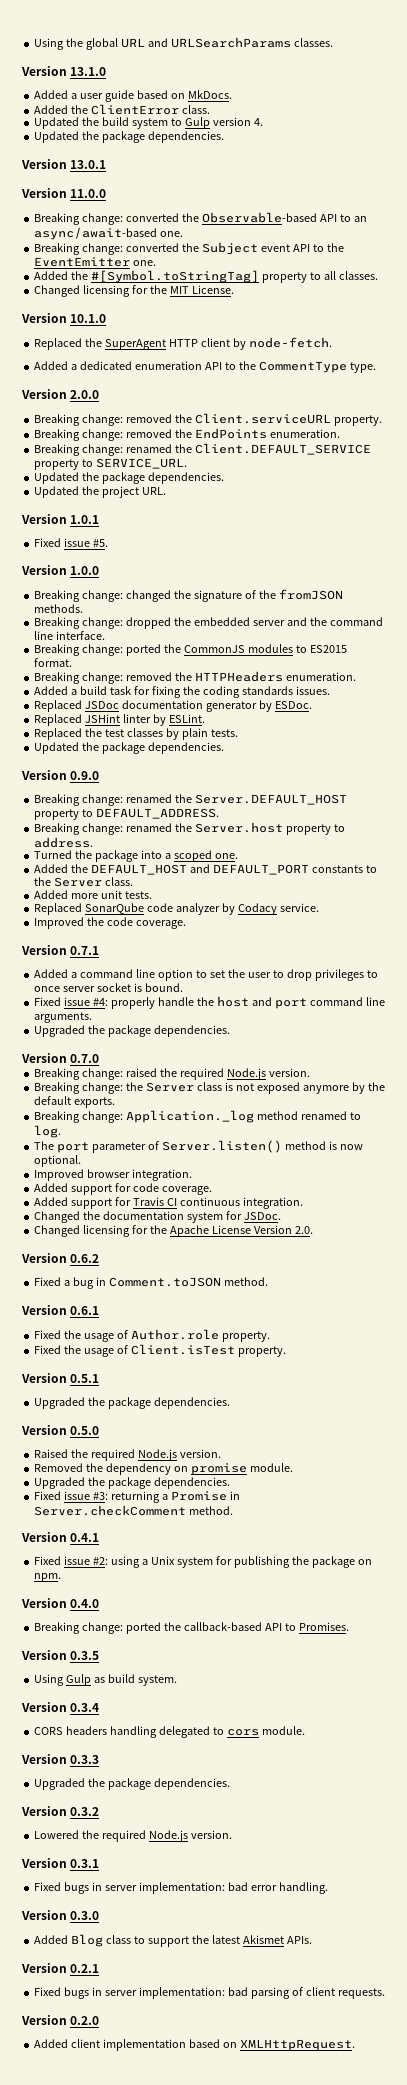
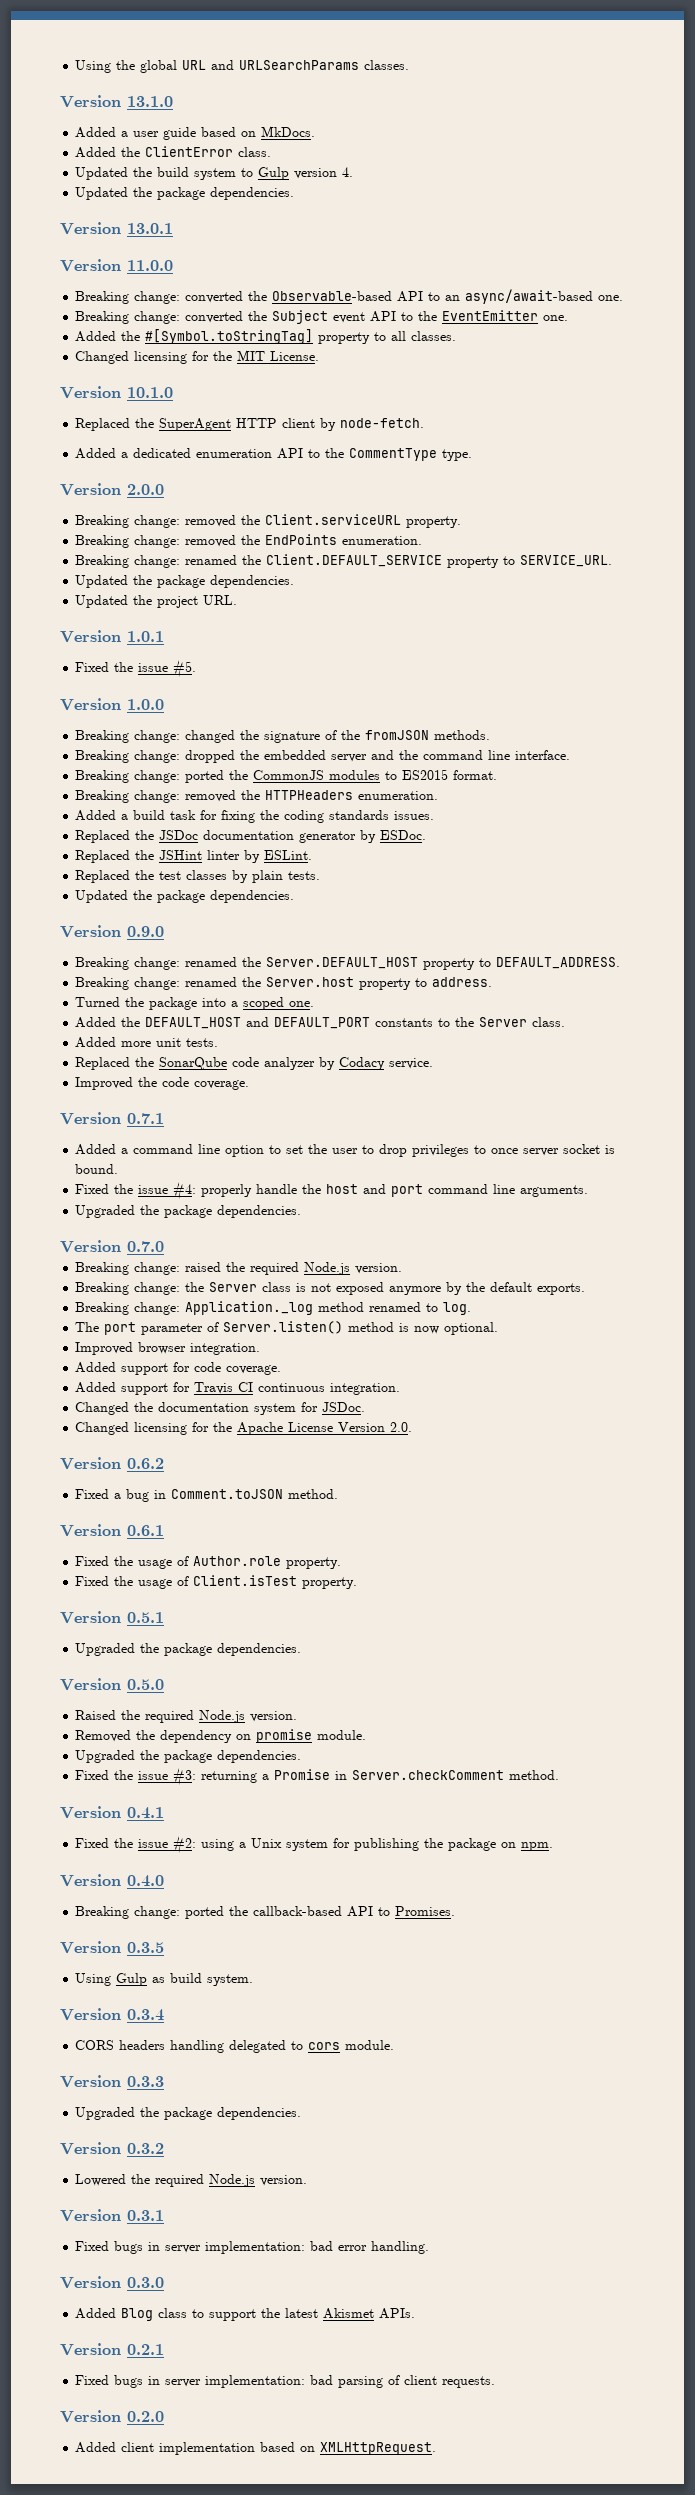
(62, 542) none -> [114,662,134,672] the
(83, 706) none -> [135,830,155,840] the
(83, 720) none -> [135,850,155,860] the
(83, 909) none -> [135,1057,155,1067] the
(62, 1001) none -> [114,1184,134,1194] the
(62, 1495) none -> [114,1770,134,1780] the
(62, 1560) none -> [114,1838,134,1848] the

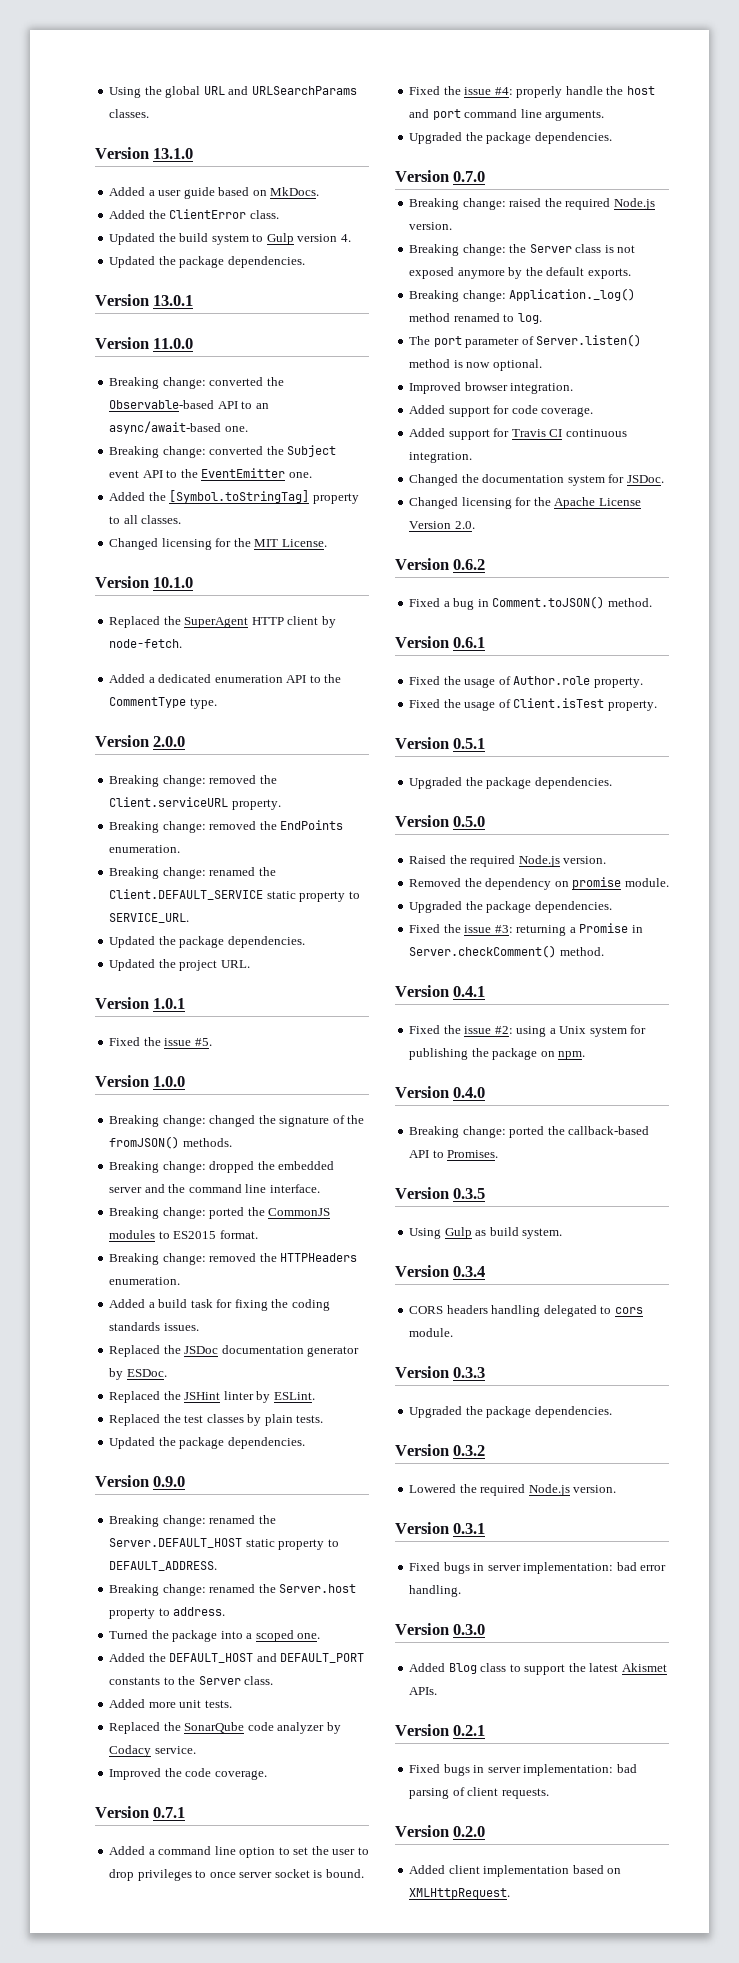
[145,329,314,344] #[Symbol.toStringTag] -> [169,490,310,503] [Symbol.toStringTag]
(443, 560) none -> [266,891,296,899] static
[365,730,430,740] fromJSON -> [109,1136,180,1149] fromJSON()
(419, 963) none -> [245,1539,275,1547] static
[185,1301,314,1315] Application._log -> [509,288,636,301] Application._log()
[171,1489,284,1499] Comment.toJSON -> [492,596,605,609] Comment.toJSON()
[352,1770,505,1780] Server.checkComment -> [409,945,557,958] Server.checkComment()

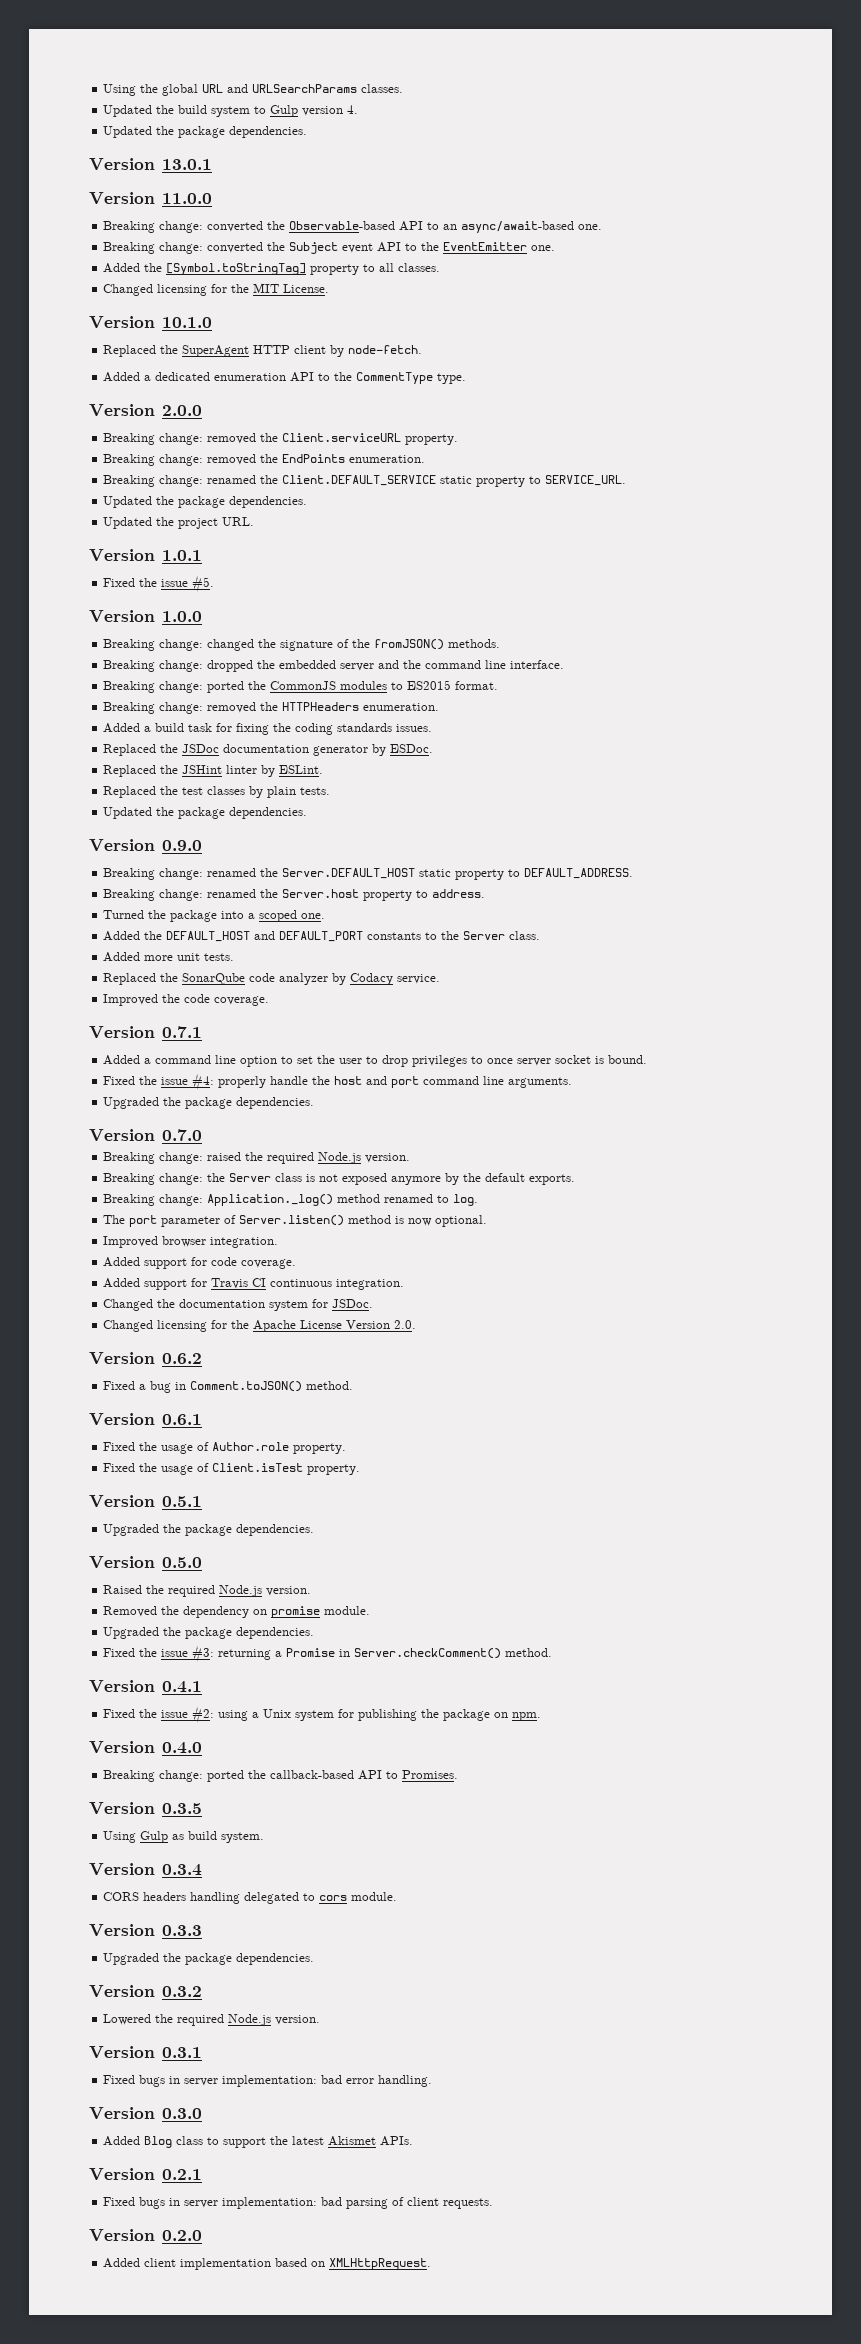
[95,147,194,159] [109,187,320,199] [109,209,279,219] // Version 13.1.0 // Added a user guide based on MkDocs. // Added the ClientError class. -> (404, 88) none

